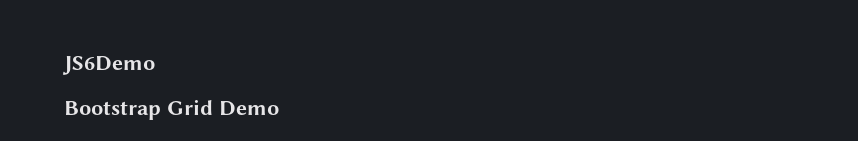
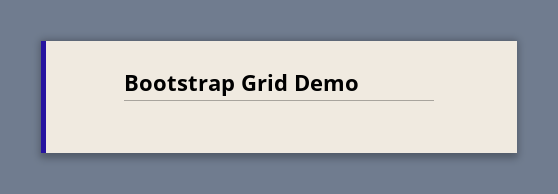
[62,56,155,75] JS6Demo // -> (124, 85) none

